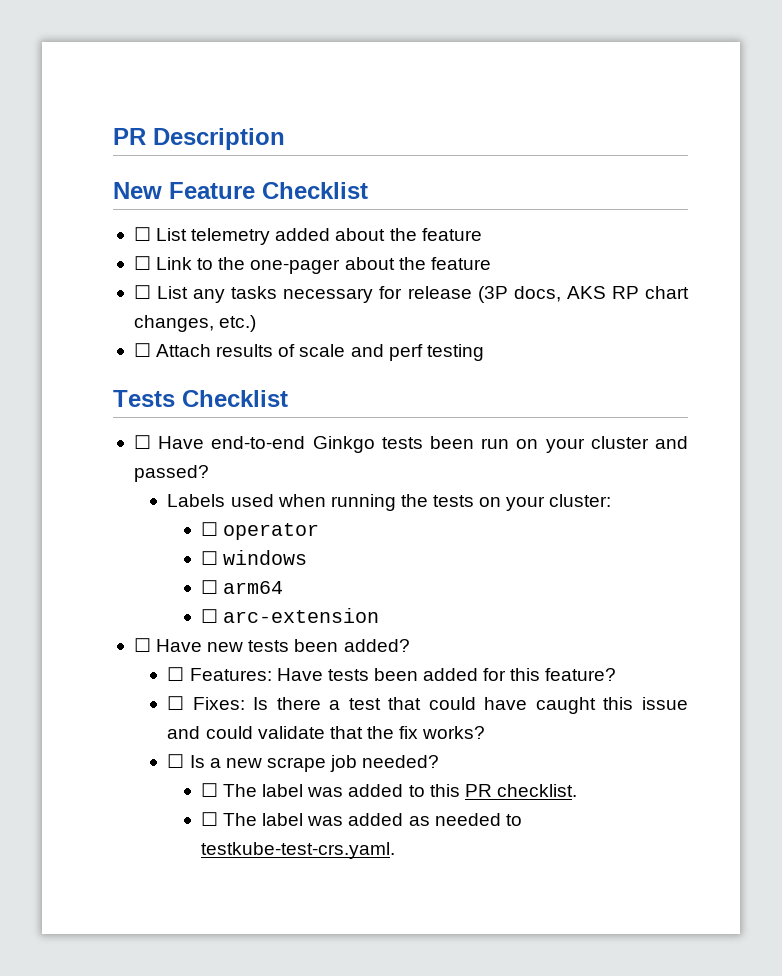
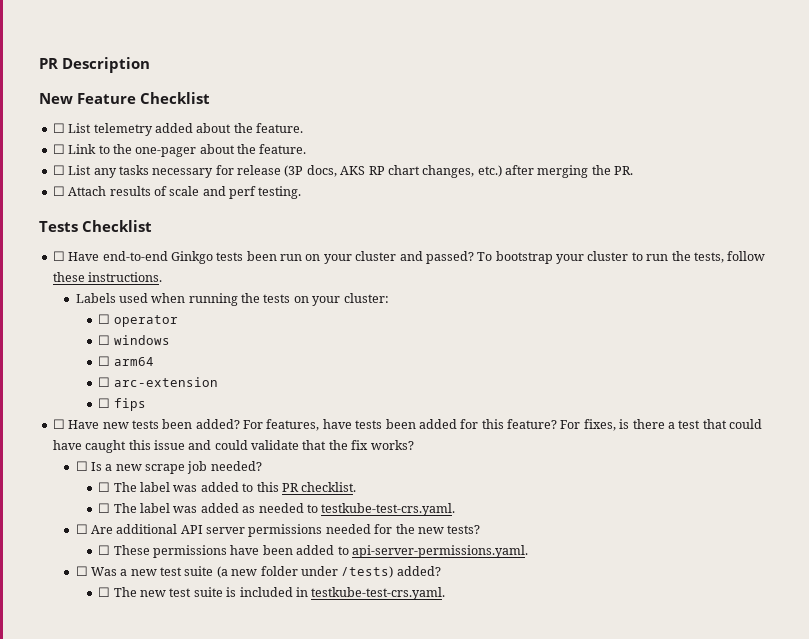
[421,228,482,241] feature -> [256,123,303,133] feature.
[430,257,491,270] feature -> [259,144,307,154] feature.
(257, 323) none -> [505,165,634,178] after merging the PR.
[426,344,484,361] testing -> [258,186,302,199] testing.
(209, 473) none -> [477,251,766,264] [52,272,163,282] To bootstrap your cluster to run the tests, follow these instructions.
(380, 615) none -> [98,398,146,411] // ☐ fips
[167,667,323,681] // ☐ Features: Have -> [243,419,352,431] For features, have
[167,696,269,710] // ☐ Fixes: Is -> [560,419,630,431] For fixes, is
(395, 850) none -> [75,524,481,537] [98,545,528,558] [75,566,441,578] [98,587,446,600] // ☐ Are additional API server permissions needed for the new tests? // ☐ These permissions have been added to api-server-permissions.yaml. // ☐ Was a new test suite (a new folder under /tests) added? // ☐ The new test suite is included in testkube-test-crs.yaml.

